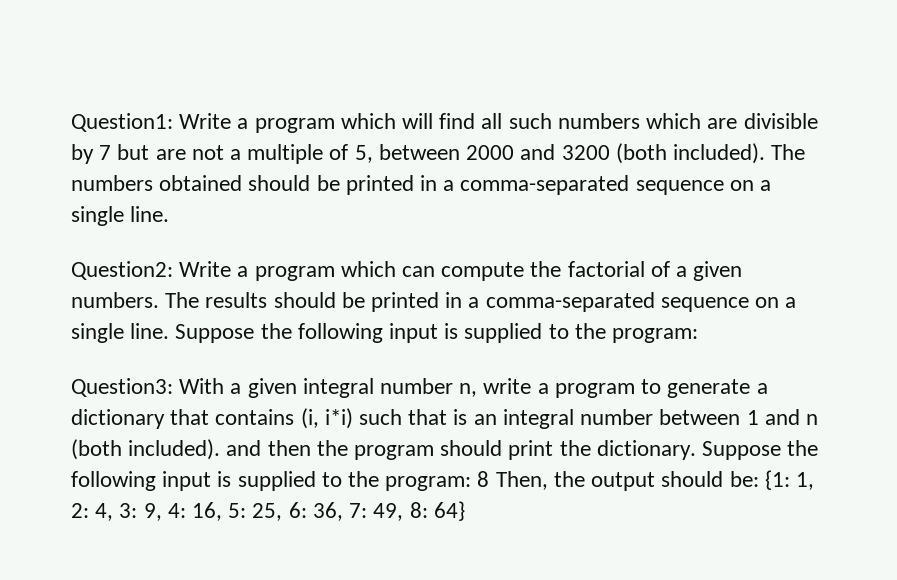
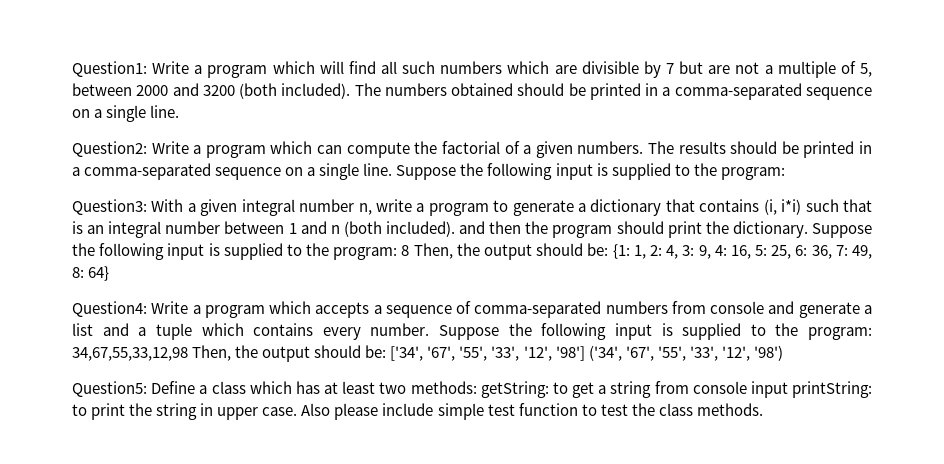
(465, 511) none -> [72,301,872,318] [72,323,872,340] [72,345,783,362] [72,381,872,398] [72,403,763,420] // Question4: Write a program which accepts a sequence of comma-separated numbers from console and generate a list and a tuple which contains every number. Suppose the following input is supplied to the program: 34,67,55,33,12,98 Then, the output should be: ['34', '67', '55', '33', '12', '98'] ('34', '67', '55', '33', '12', '98') // Question5: Define a class which has at least two methods: getString: to get a string from console input printString: to print the string in upper case. Also please include simple test function to test the class methods.

